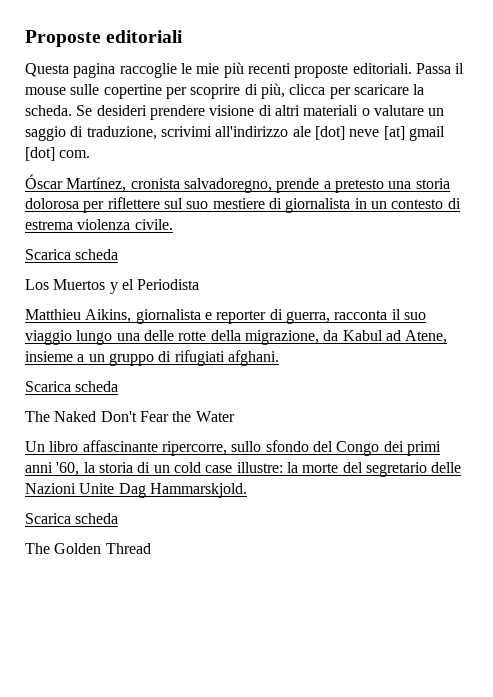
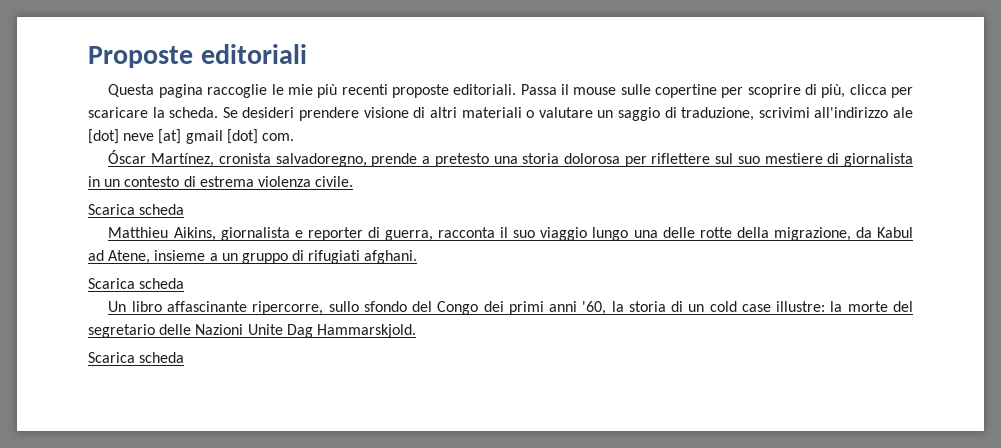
[25,279,200,294] // Los Muertos y el Periodista -> (185, 209) none
[25,411,235,422] // The Naked Don't Fear the Water -> (185, 283) none
[25,543,151,554] // The Golden Thread -> (185, 357) none

